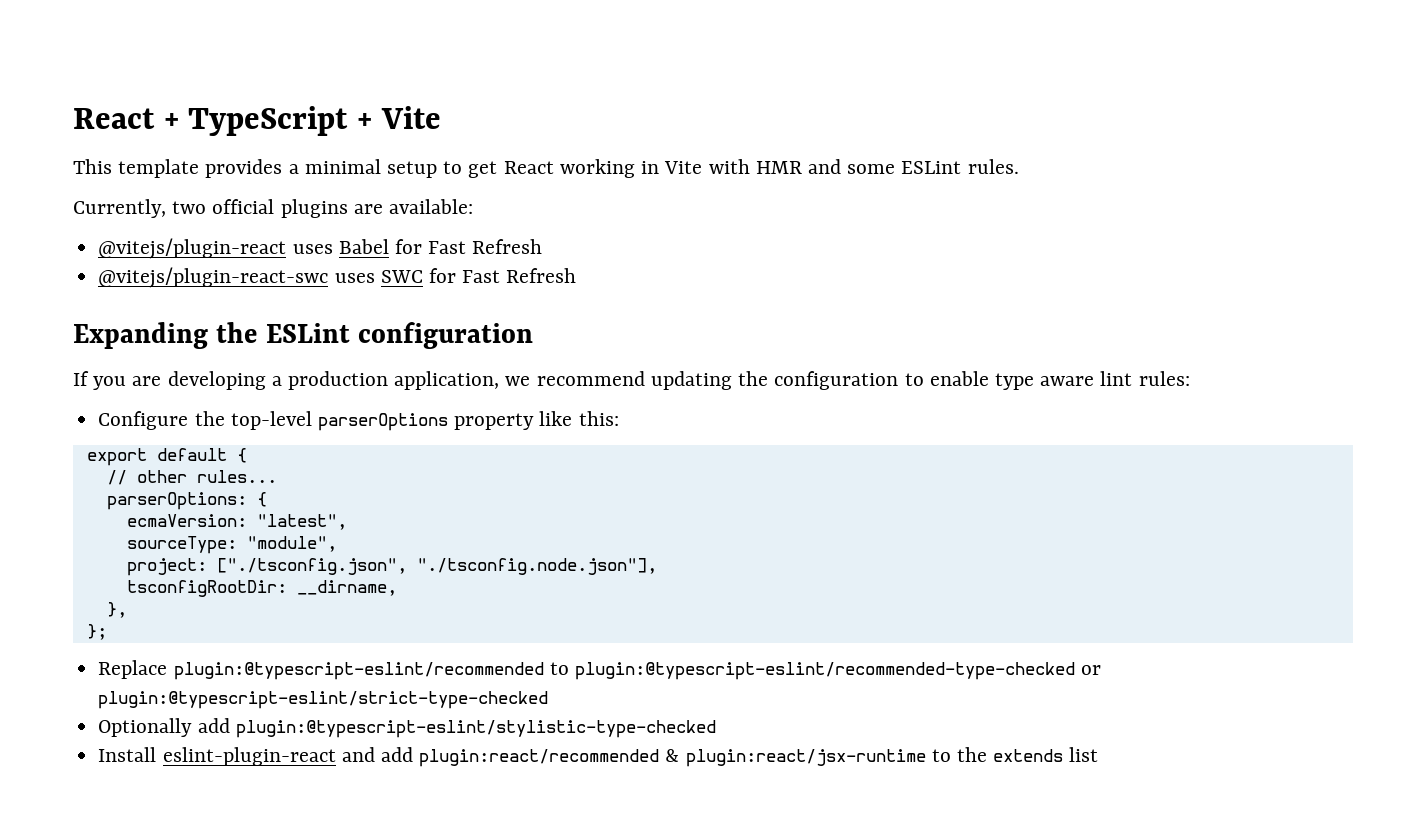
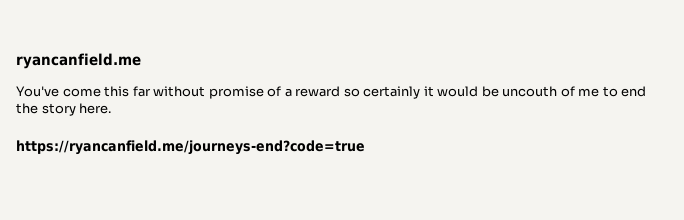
[73,106,441,136] [73,159,1019,178] [73,199,474,218] [98,238,543,259] [98,267,577,288] [73,322,534,349] [73,371,1190,390] [98,411,619,431] [86,448,247,466] [106,470,277,485] [106,492,267,510] [126,514,347,530] [126,536,337,554] [126,558,657,576] [126,580,397,597] [106,602,127,618] [86,624,107,640] [98,660,1102,680] [98,691,549,709] [98,718,716,738] [98,747,1099,767] React + TypeScript + Vite // This template provides a minimal setup to get React working in Vite with HMR and some ESLint rules. // Currently, two official plugins are available: // @vitejs/plugin-react uses Babel for Fast Refresh // @vitejs/plugin-react-swc uses SWC for Fast Refresh // Expanding the ESLint configuration // If you are developing a production application, we recommend updating the configuration to enable type aware lint rules: // Configure the top-level parserOptions property like this: // export default { // // other rules... // parserOptions: { // ecmaVersion: "latest", // sourceType: "module", // project: ["./tsconfig.json", "./tsconfig.node.json"], // tsconfigRootDir: __dirname, // }, // }; // Replace plugin:@typescript-eslint/recommended to plugin:@typescript-eslint/recommended-type-checked or plugin:@typescript-eslint/strict-type-checked // Optionally add plugin:@typescript-eslint/stylistic-type-checked // Install eslint-plugin-react and add plugin:react/recommended & plugin:react/jsx-runtime to the extends list -> [16,53,141,69] [16,86,647,99] [16,103,112,116] [16,140,365,155] ryancanfield.me // You've come this far without promise of a reward so certainly it would be uncouth of me to end the story here. // https://ryancanfield.me/journeys-end?code=true

